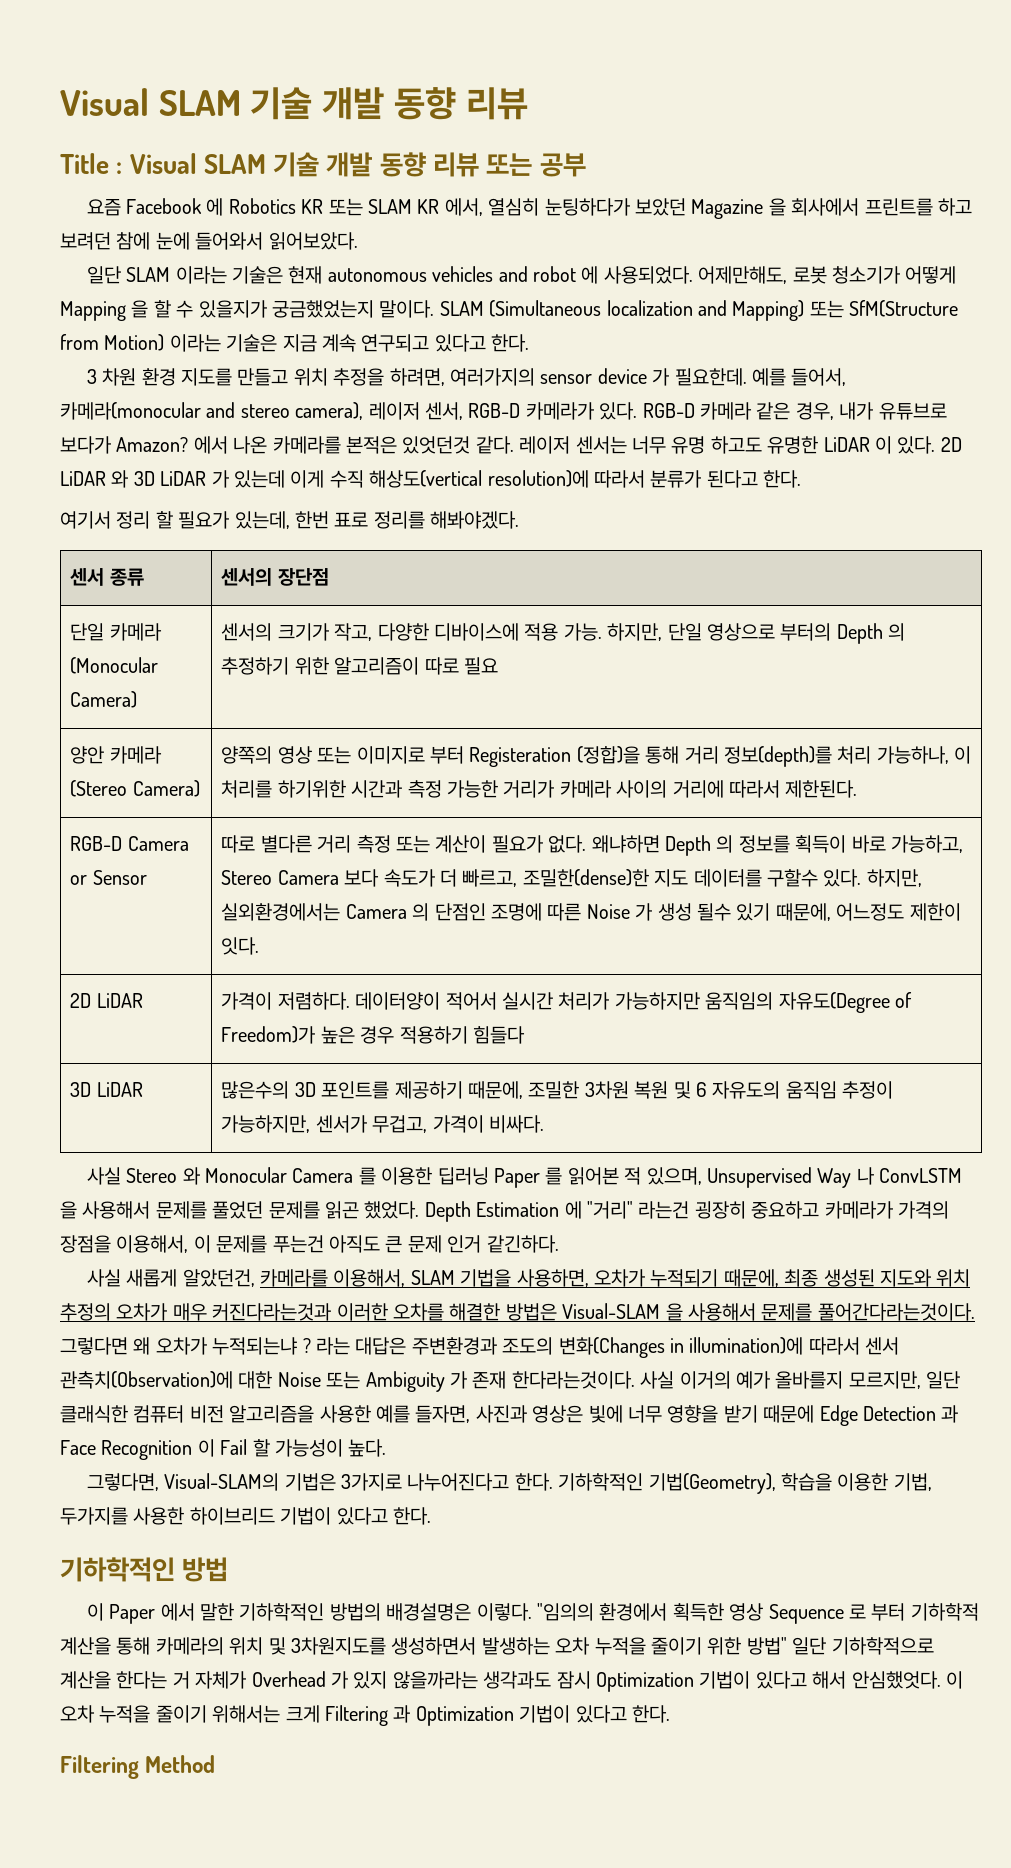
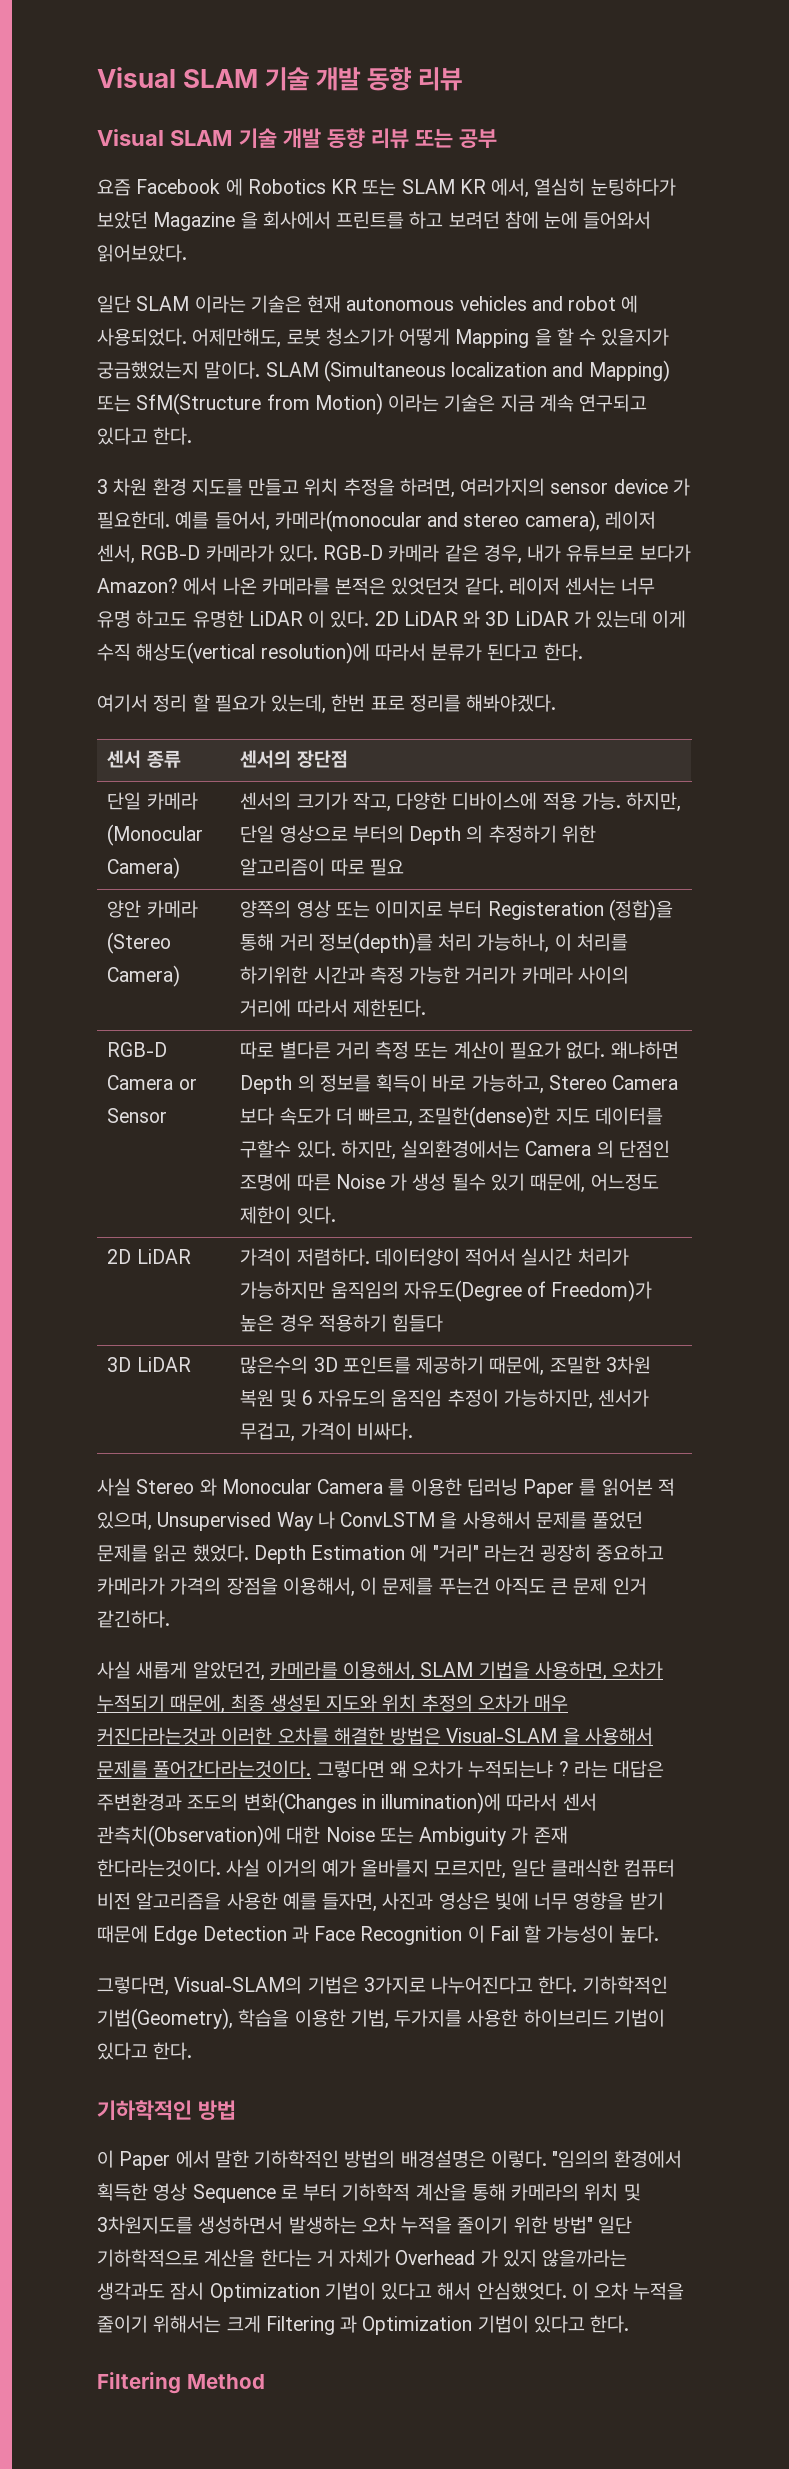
[60,153,123,174] Title : -> (463, 79) none

